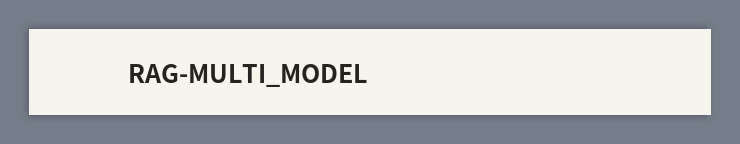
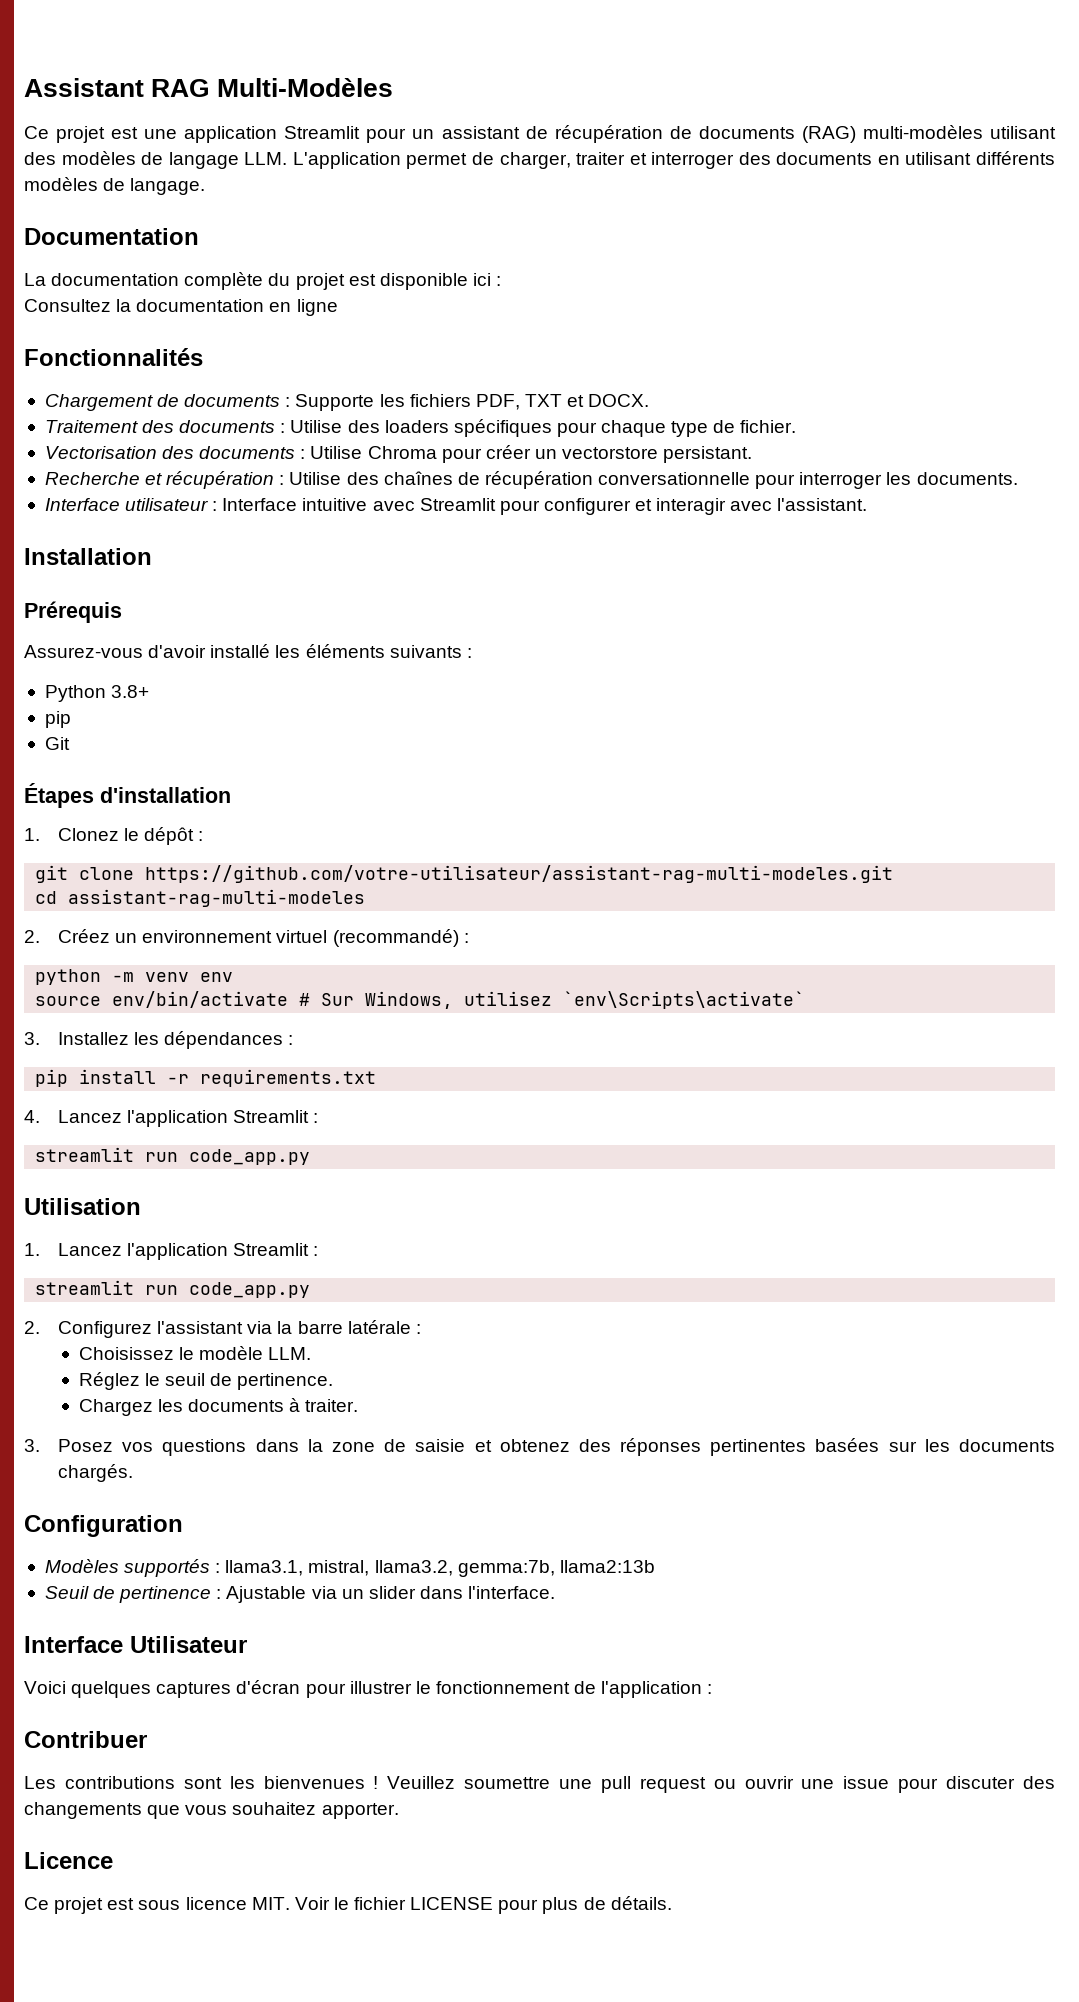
[128,64,367,87] RAG-MULTI_MODEL -> [24,78,394,97] [24,125,1057,143] [24,151,1055,169] [24,177,206,195] [24,228,199,245] [24,272,502,290] [24,299,338,316] [24,348,203,366] [44,394,650,411] [44,419,797,437] [44,445,753,463] [44,471,1018,489] [44,498,868,515] [24,548,152,565] [24,601,122,623] [24,644,472,658] [44,685,150,702] [44,711,71,728] [44,737,70,750] [24,783,231,808] [24,827,204,845] [35,865,894,883] [35,889,366,907] [24,929,469,947] [35,969,234,985] [35,991,806,1009] [24,1031,294,1049] [35,1069,377,1087] [24,1110,319,1127] [35,1147,311,1165] [24,1198,141,1215] [24,1243,319,1260] [35,1280,311,1298] [24,1320,421,1338] [78,1346,312,1360] [78,1372,334,1390] [78,1398,359,1416] [24,1438,1055,1456] [58,1464,134,1482] [24,1515,183,1537] [44,1559,655,1577] [44,1586,556,1603] [24,1636,247,1653] [24,1680,713,1698] [24,1731,147,1748] [24,1776,1055,1793] [24,1802,399,1819] [24,1852,113,1869] [24,1896,672,1914] Assistant RAG Multi-Modèles // Ce projet est une application Streamlit pour un assistant de récupération de documents (RAG) multi-modèles utilisant des modèles de langage LLM. L'application permet de charger, traiter et interroger des documents en utilisant différents modèles de langage. // Documentation // La documentation complète du projet est disponible ici : // Consultez la documentation en ligne // Fonctionnalités // Chargement de documents : Supporte les fichiers PDF, TXT et DOCX. // Traitement des documents : Utilise des loaders spécifiques pour chaque type de fichier. // Vectorisation des documents : Utilise Chroma pour créer un vectorstore persistant. // Recherche et récupération : Utilise des chaînes de récupération conversationnelle pour interroger les documents. // Interface utilisateur : Interface intuitive avec Streamlit pour configurer et interagir avec l'assistant. // Installation // Prérequis // Assurez-vous d'avoir installé les éléments suivants : // Python 3.8+ // pip // Git // Étapes d'installation // 1. Clonez le dépôt : // git clone https://github.com/votre-utilisateur/assistant-rag-multi-modeles.git // cd assistant-rag-multi-modeles // 2. Créez un environnement virtuel (recommandé) : // python -m venv env // source env/bin/activate # Sur Windows, utilisez `env\Scripts\activate` // 3. Installez les dépendances : // pip install -r requirements.txt // 4. Lancez l'application Streamlit : // streamlit run code_app.py // Utilisation // 1. Lancez l'application Streamlit : // streamlit run code_app.py // 2. Configurez l'assistant via la barre latérale : // Choisissez le modèle LLM. // Réglez le seuil de pertinence. // Chargez les documents à traiter. // 3. Posez vos questions dans la zone de saisie et obtenez des réponses pertinentes basées sur les documents chargés. // Configuration // Modèles supportés : llama3.1, mistral, llama3.2, gemma:7b, llama2:13b // Seuil de pertinence : Ajustable via un slider dans l'interface. // Interface Utilisateur // Voici quelques captures d'écran pour illustrer le fonctionnement de l'application : // Contribuer // Les contributions sont les bienvenues ! Veuillez soumettre une pull request ou ouvrir une issue pour discuter des changements que vous souhaitez apporter. // Licence // Ce projet est sous licence MIT. Voir le fichier LICENSE pour plus de détails.

